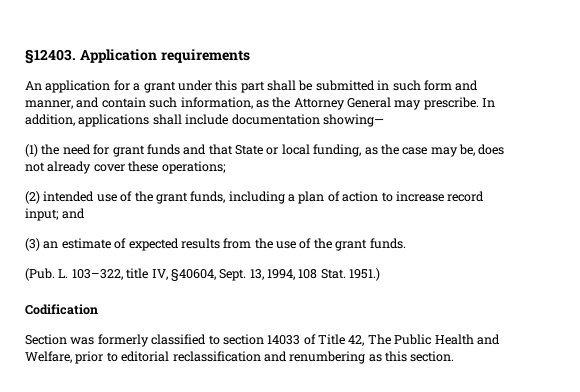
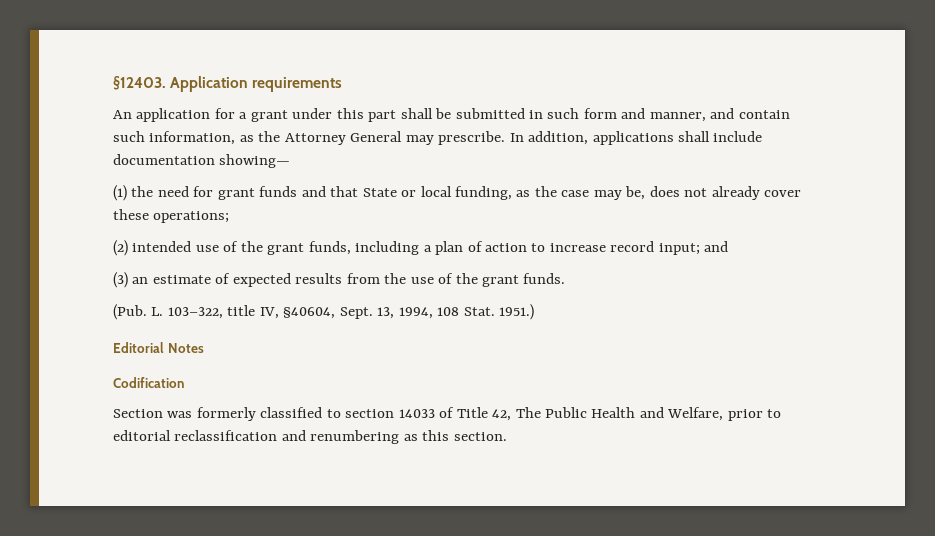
(381, 274) none -> [113,342,204,353] // Editorial Notes

